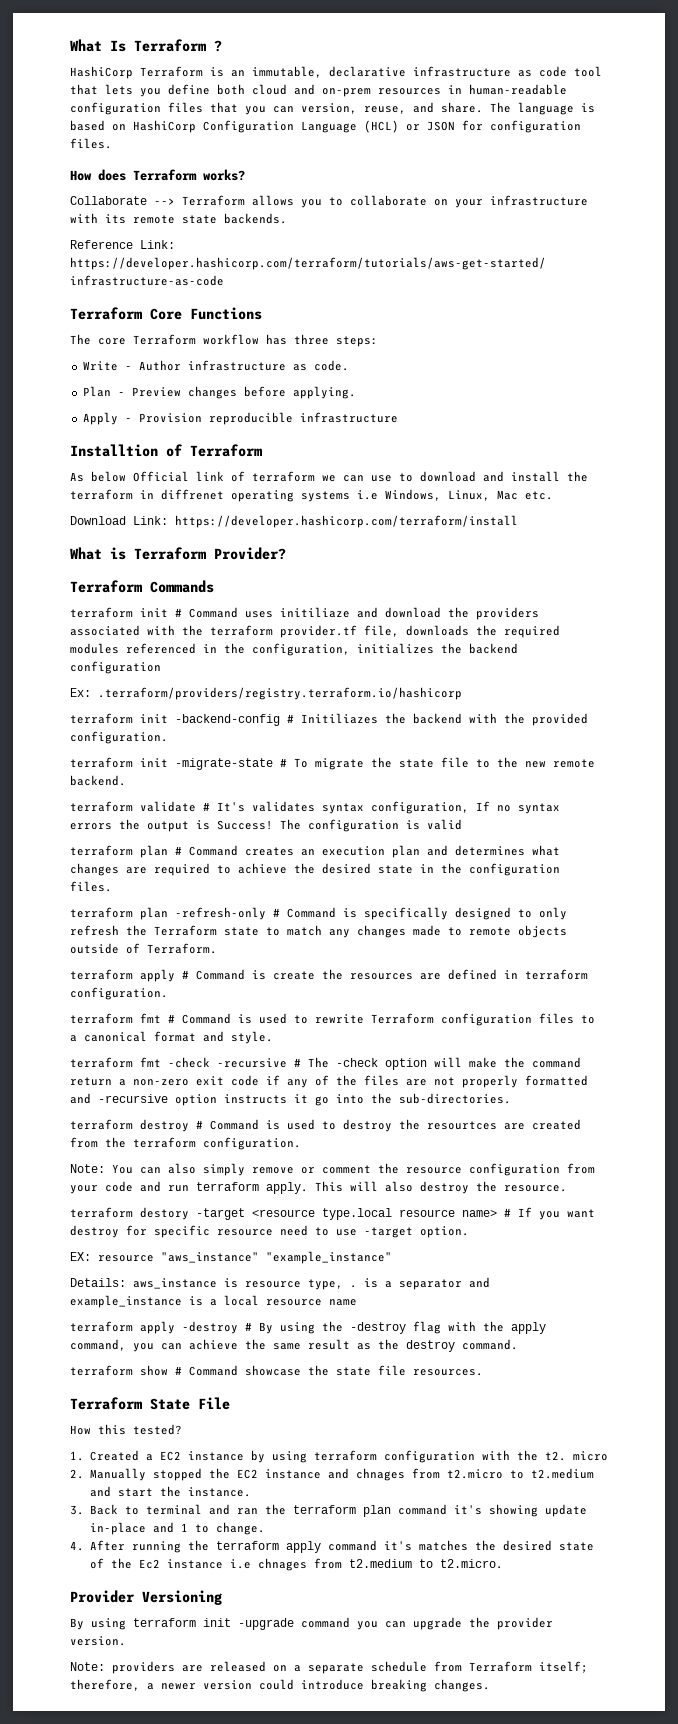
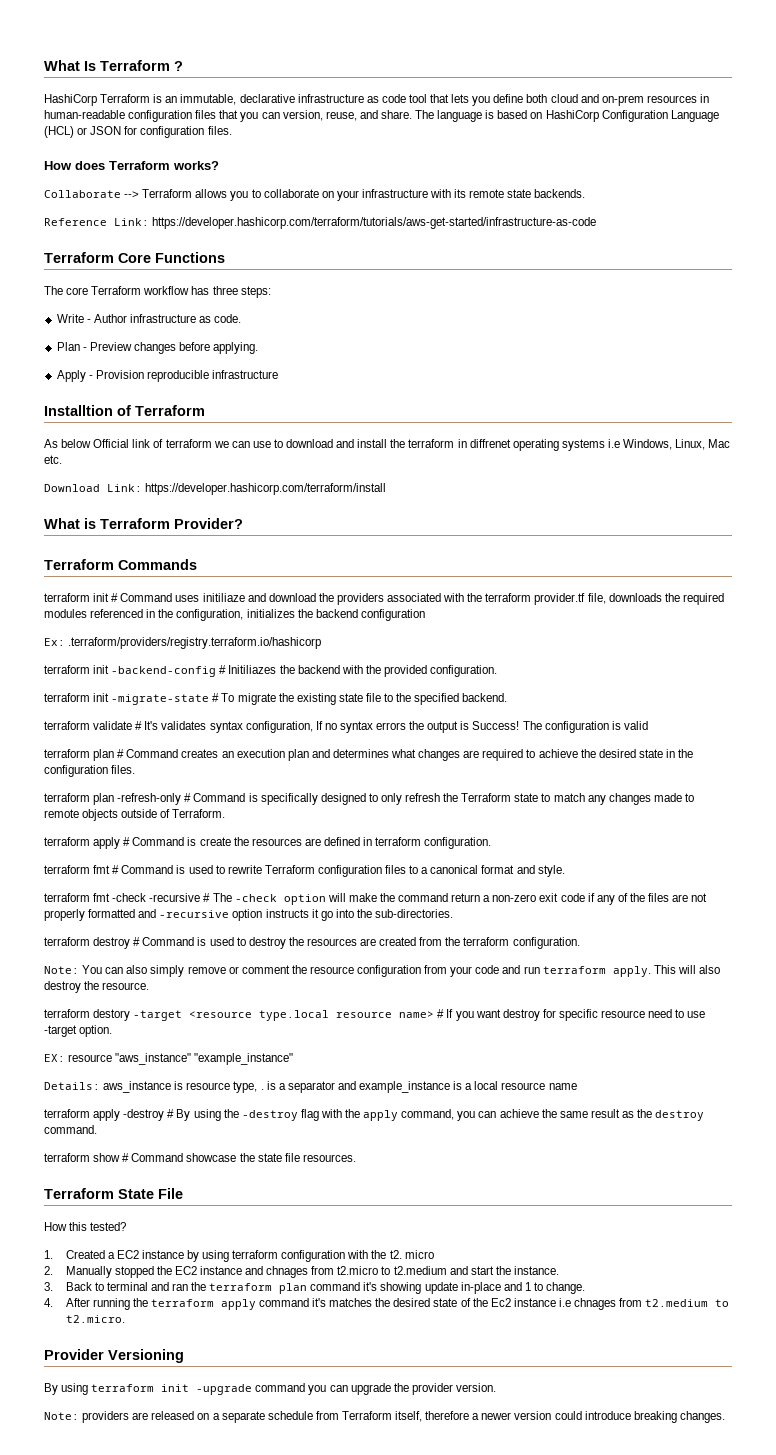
(392, 762) none -> [296,693,336,705] existing
[525,759,595,768] new remote -> [414,693,460,705] specified
[427,1121,497,1130] resourtces -> [306,938,357,946] resources
[539,1661,588,1673] [70,1679,140,1691] itself; therefore, -> [395,1411,470,1422] itself, therefore

